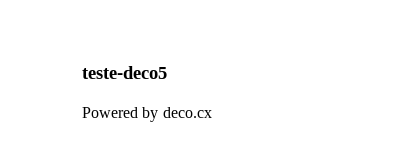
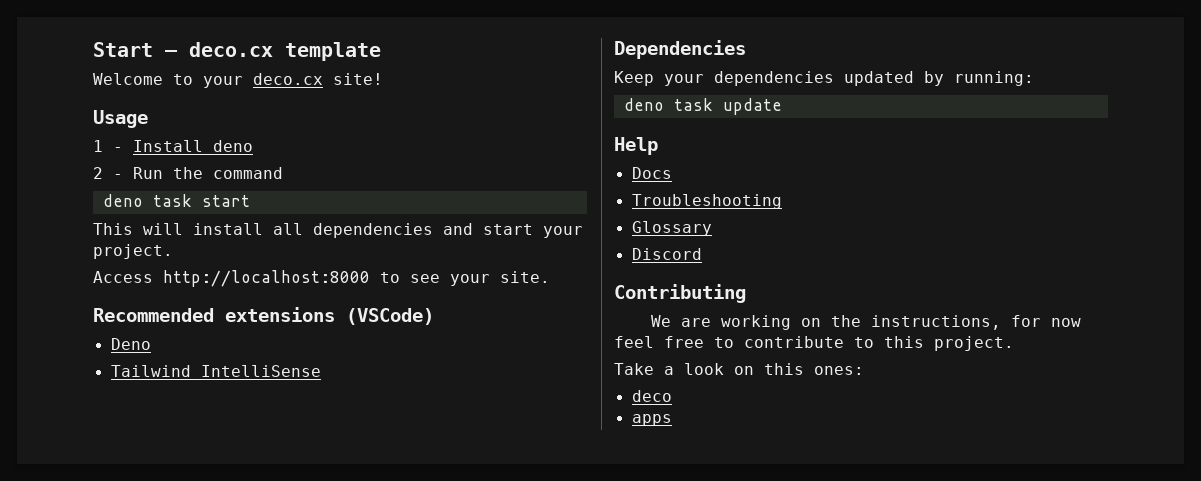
[82,66,167,79] [82,107,212,122] teste-deco5 // Powered by deco.cx -> [93,42,381,61] [93,73,383,88] [93,110,148,128] [93,140,253,152] [93,167,283,179] [102,194,250,207] [93,223,583,238] [93,244,173,259] [93,270,550,287] [93,307,434,325] [110,338,151,350] [110,365,321,377] [614,40,746,59] [614,71,1034,86] [623,98,782,115] [614,137,658,155] [631,167,672,179] [631,194,782,209] [631,221,712,236] [631,248,702,260] [614,284,746,303] [650,315,1081,330] [614,336,1014,351] [614,363,864,375] [631,390,672,402] [631,414,672,426] Start — deco.cx template // Welcome to your deco.cx site! // Usage // 1 - Install deno // 2 - Run the command // deno task start // This will install all dependencies and start your project. // Access http://localhost:8000 to see your site. // Recommended extensions (VSCode) // Deno // Tailwind IntelliSense // Dependencies // Keep your dependencies updated by running: // deno task update // Help // Docs // Troubleshooting // Glossary // Discord // Contributing // We are working on the instructions, for now feel free to contribute to this project. // Take a look on this ones: // deco // apps

